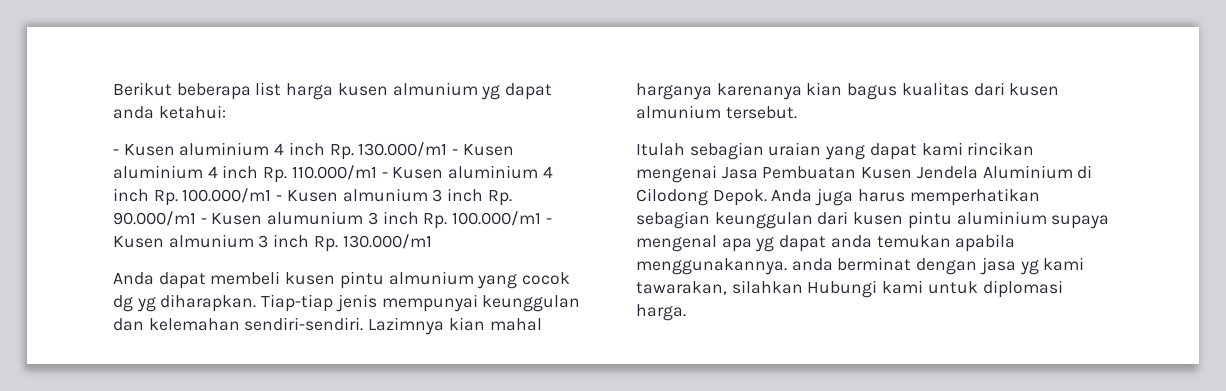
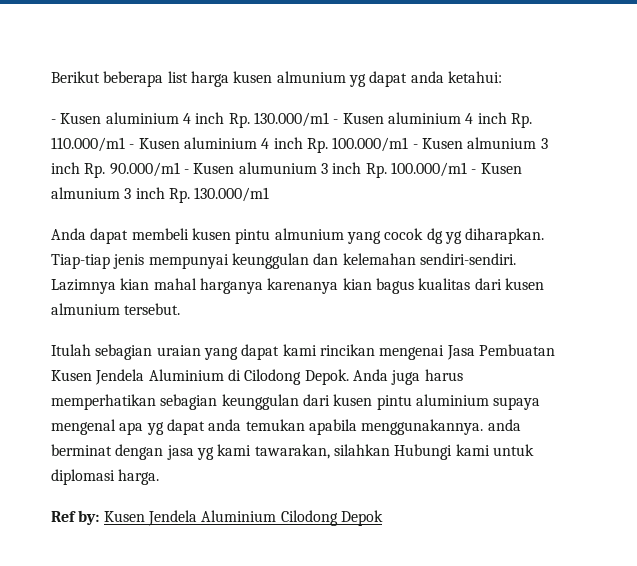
(686, 312) none -> [51,510,383,526] // Ref by: Kusen Jendela Aluminium Cilodong Depok

